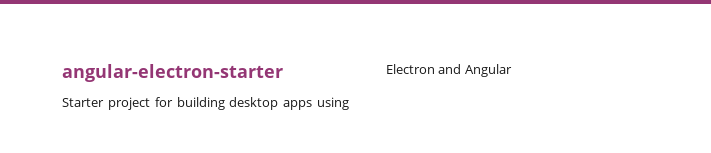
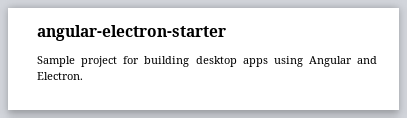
[62,98,104,107] Starter -> [37,56,75,67] Sample
[386,64,512,77] Electron and Angular -> [308,56,377,67] [37,72,83,80] Angular and Electron.

